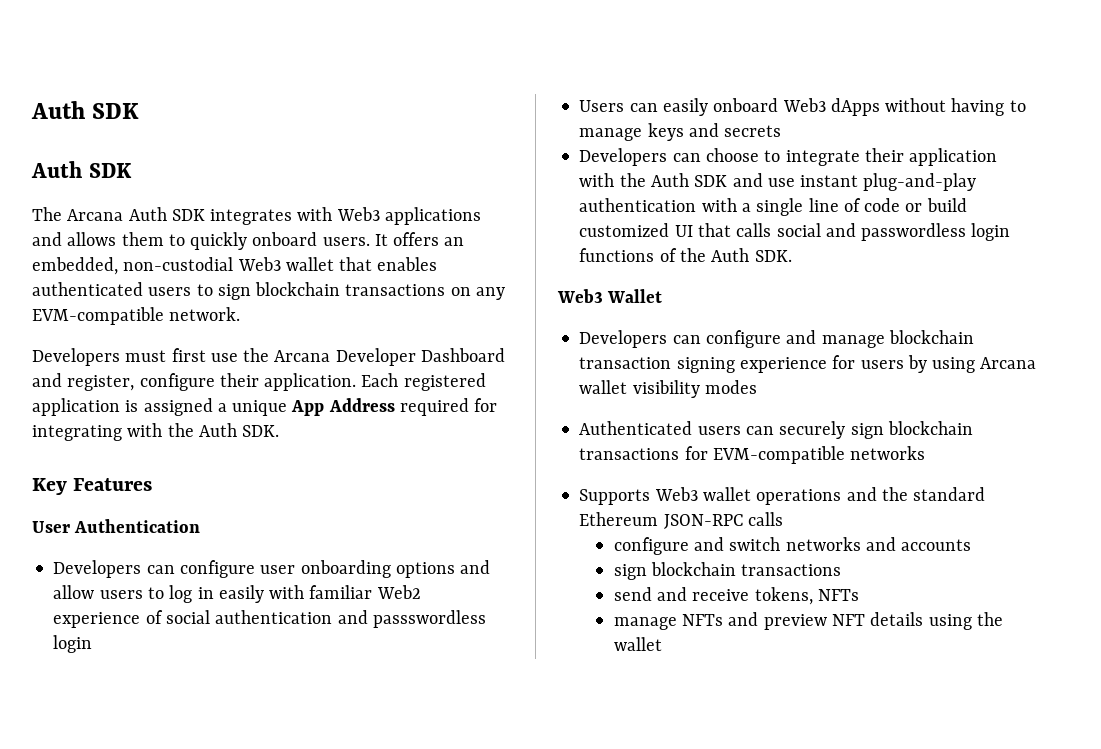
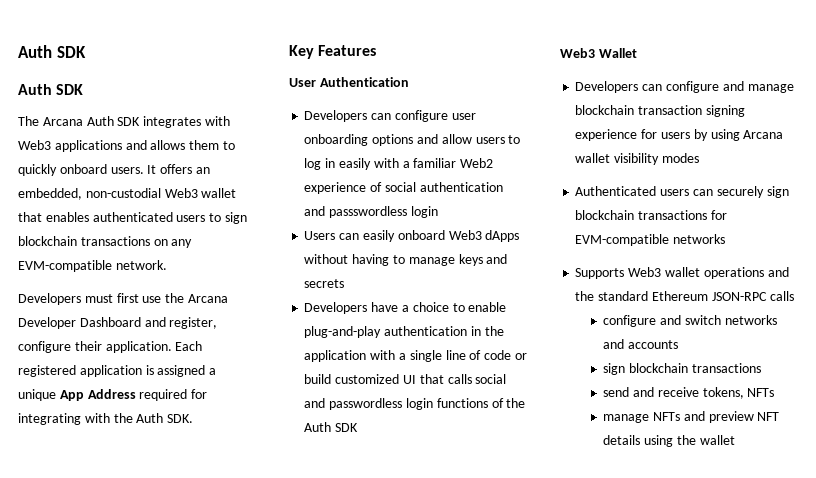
(305, 592) none -> [402,161,410,168] a
[672,148,998,166] [579,173,977,191] [579,198,697,212] can choose to integrate their application with the Auth SDK and use instant plug-and-play authentication -> [371,302,507,312] [304,326,504,338] [304,350,367,362] have a choice to enable plug-and-play authentication in the application
[754,250,792,262] SDK. -> [335,423,359,432] SDK

